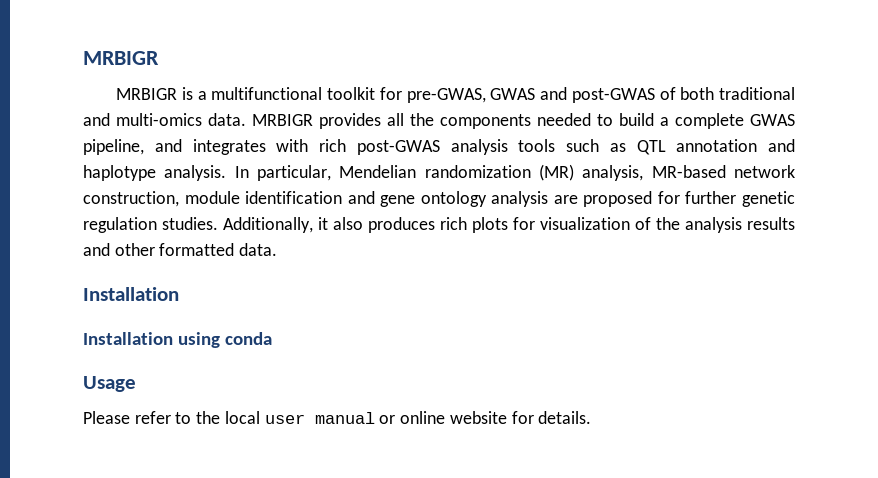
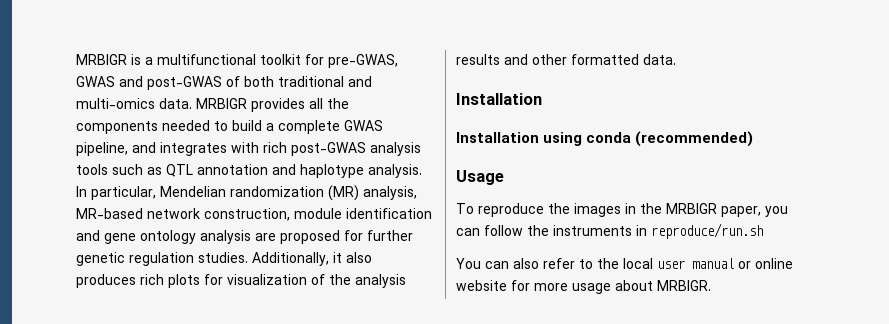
[83,51,159,65] [115,88,177,100] MRBIGR // MRBIGR -> [76,54,127,65] MRBIGR
(273, 338) none -> [635,131,754,147] (recommended)
[83,411,130,424] Please -> [456,203,788,217] [456,223,763,239] [456,258,539,269] To reproduce the images in the MRBIGR paper, you can follow the instruments in reproduce/run.sh // You can also
[538,411,592,424] details. -> [534,280,711,294] more usage about MRBIGR.

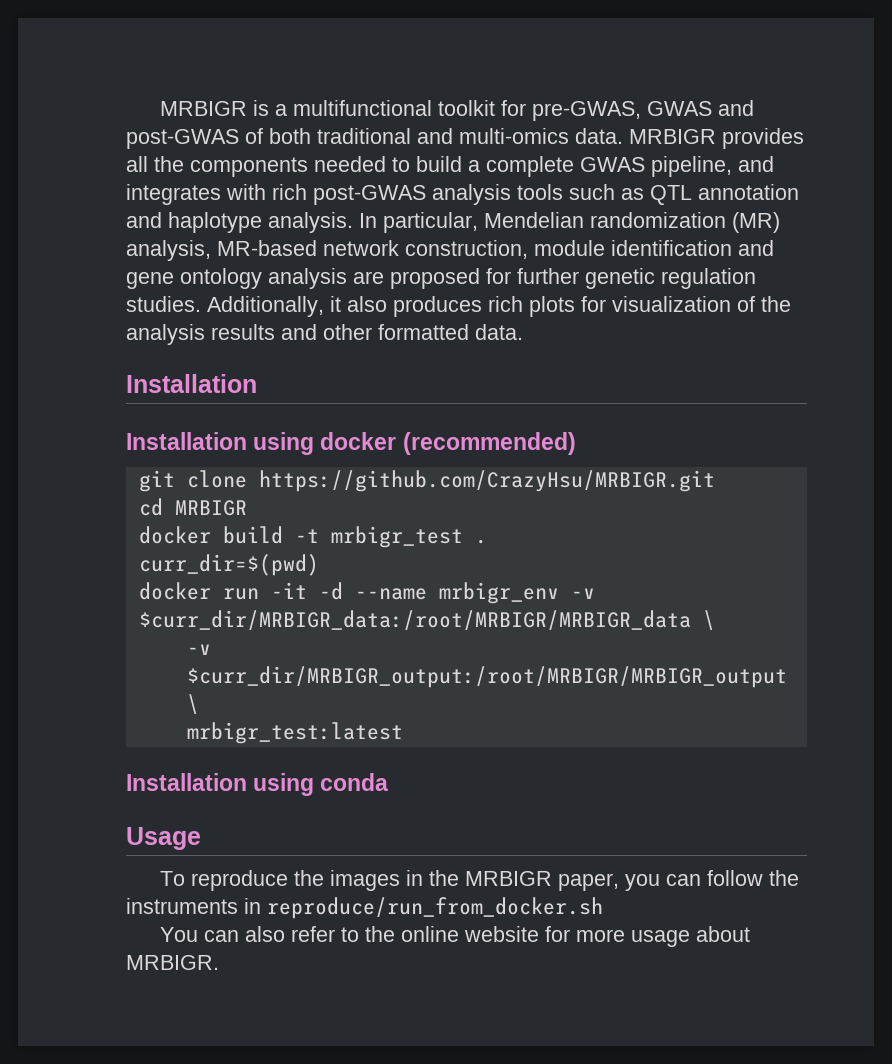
(542, 99) none -> [126,432,576,455] [138,470,715,492] [138,498,247,516] [138,526,487,548] [138,554,319,576] [138,582,595,604] [138,610,715,630] [186,644,211,655] [186,666,787,688] [186,694,199,714] [186,722,403,744] // Installation using docker (recommended) // git clone https://github.com/CrazyHsu/MRBIGR.git // cd MRBIGR // docker build -t mrbigr_test . // curr_dir=$(pwd) // docker run -it -d --name mrbigr_env -v $curr_dir/MRBIGR_data:/root/MRBIGR/MRBIGR_data \ // -v $curr_dir/MRBIGR_output:/root/MRBIGR/MRBIGR_output \ // mrbigr_test:latest
[635,131,754,147] (recommended) -> (389, 782) none
[651,223,763,239] reproduce/run.sh -> [267,897,603,919] reproduce/run_from_docker.sh
[623,258,751,269] local user manual or -> (396, 934) none

